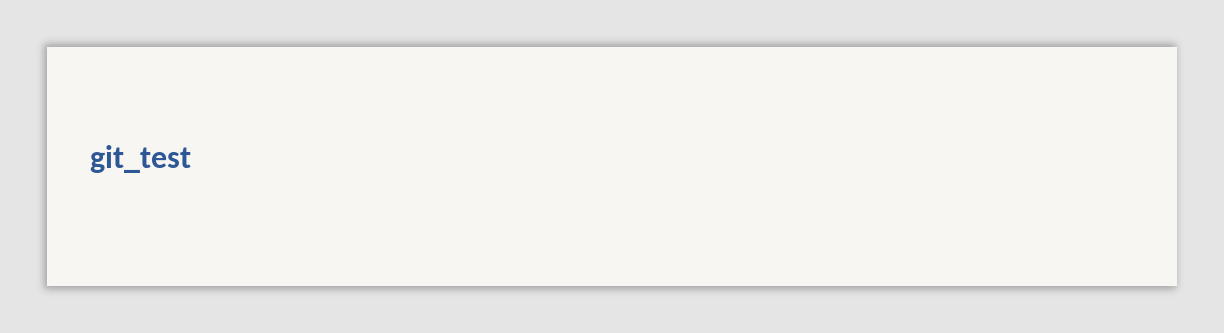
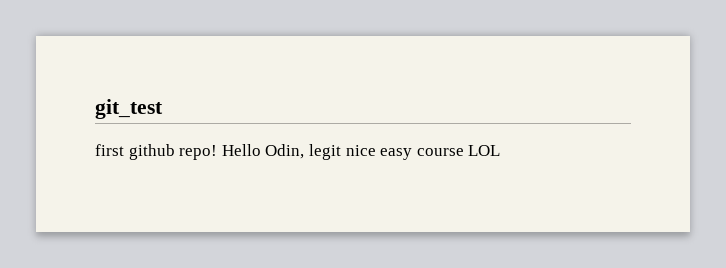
(191, 159) none -> [95,144,501,160] // first github repo! Hello Odin, legit nice easy course LOL

